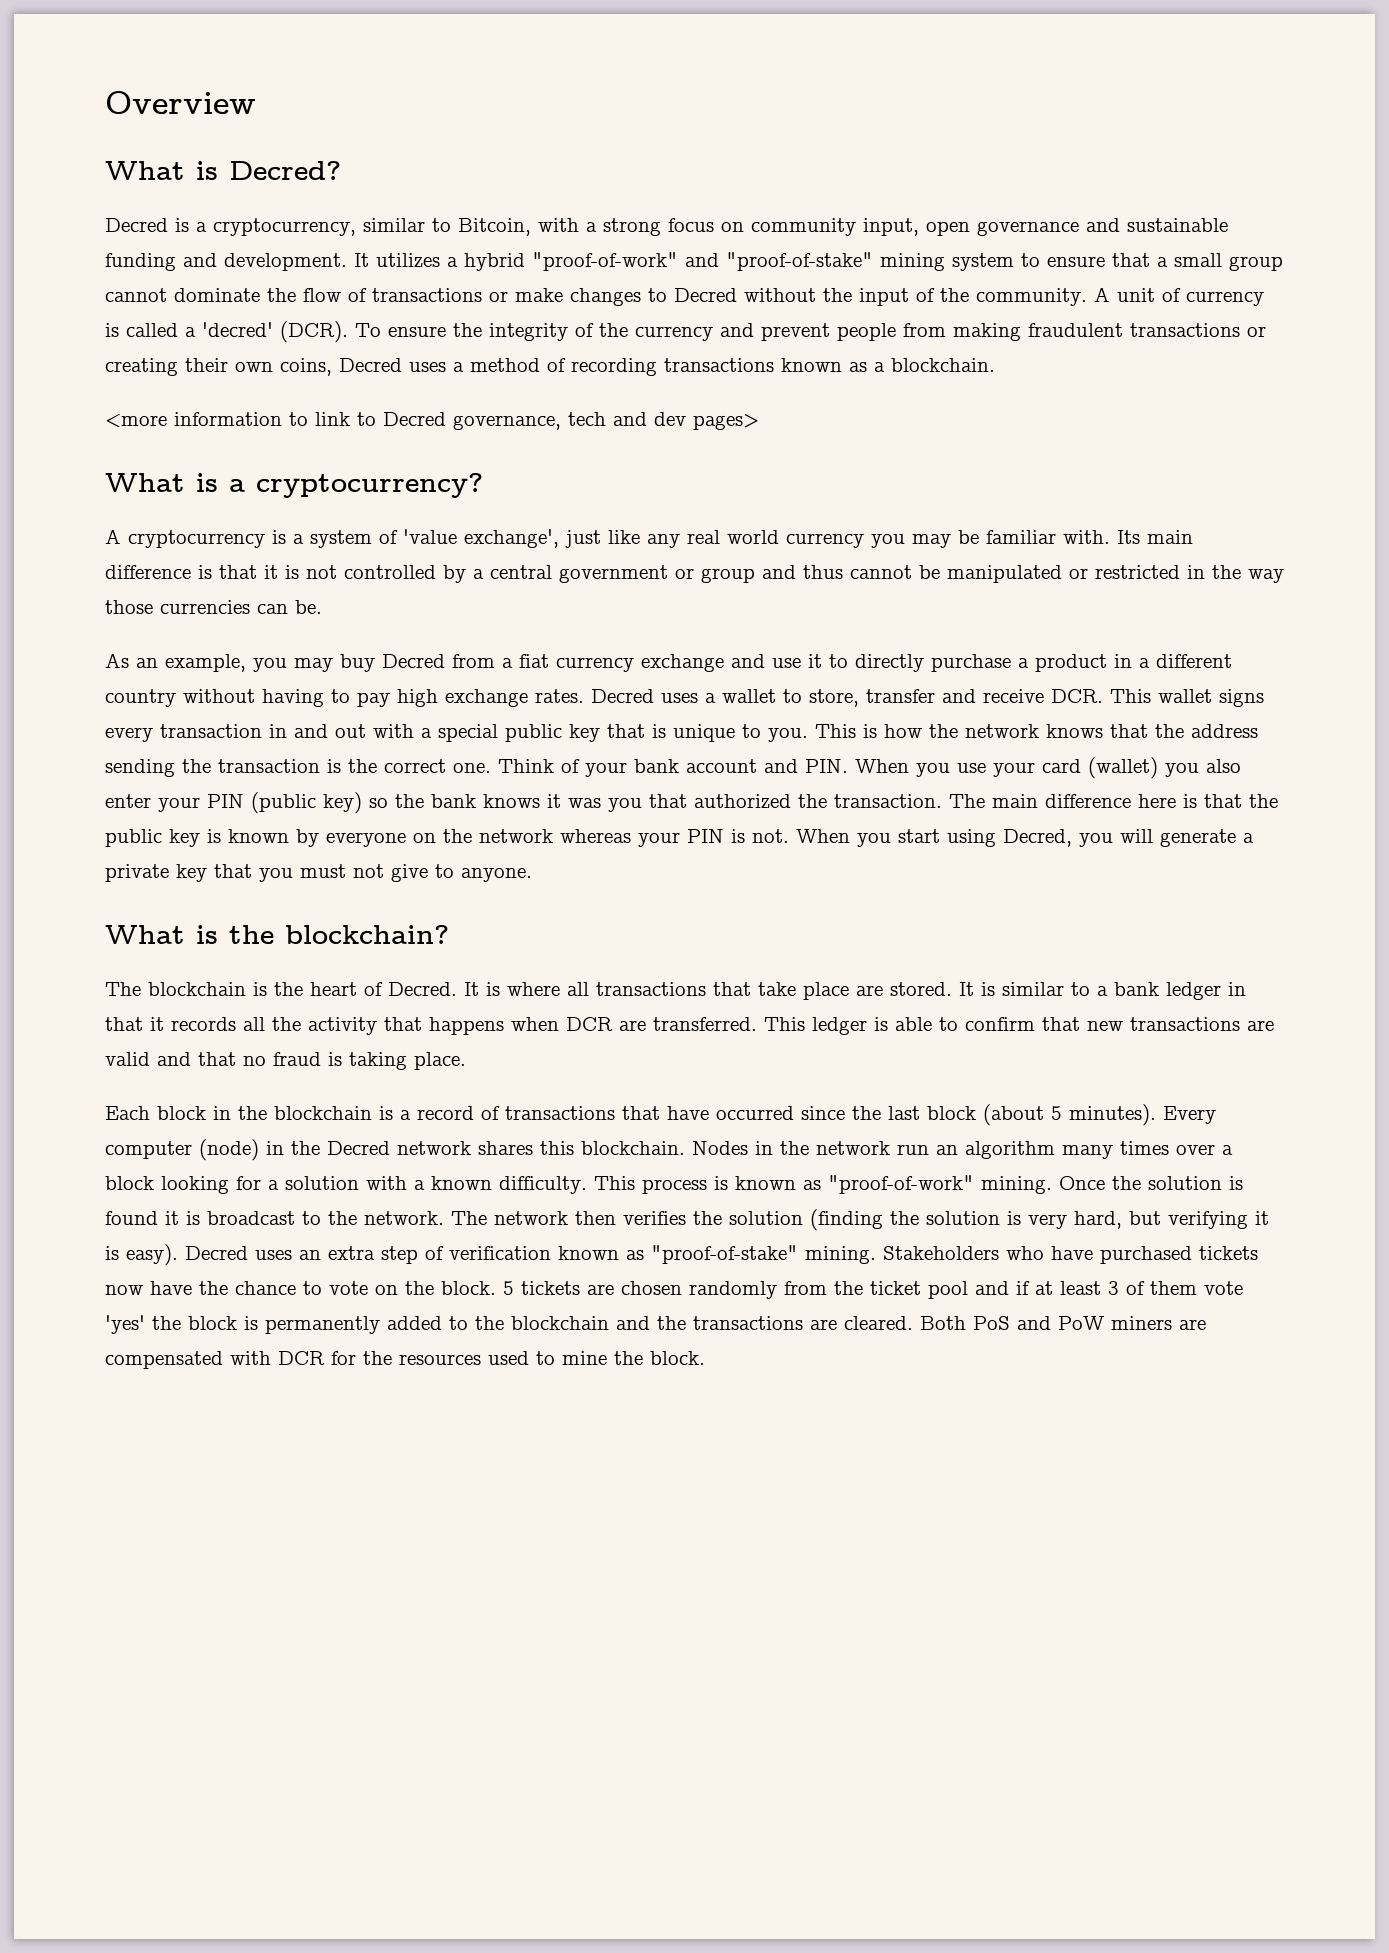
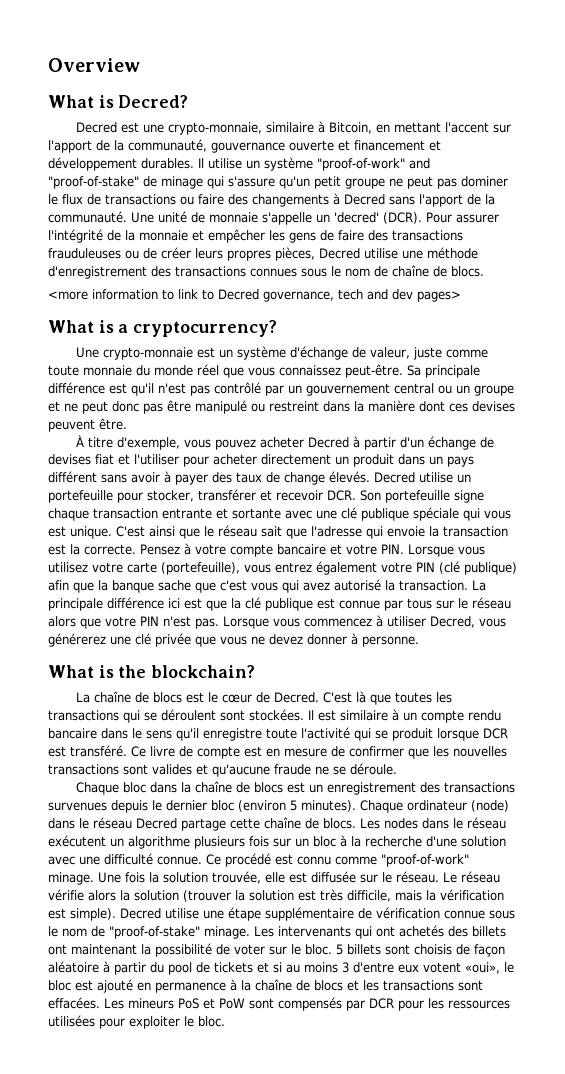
[175,218,1228,236] [105,252,1283,271] [105,287,1264,306] [105,321,1266,343] [105,358,995,376] is a cryptocurrency, similar to Bitcoin, with a strong focus on community input, open governance and sustainable funding and development. It utilizes a hybrid "proof-of-work" and "proof-of-stake" mining system to ensure that a small group cannot dominate the flow of transactions or make changes to Decred without the input of the community. A unit of currency is called a 'decred' (DCR). To ensure the integrity of the currency and prevent people from making fraudulent transactions or creating their own coins, Decred uses a method of recording transactions known as a blockchain. -> [120,121,511,135] [48,139,441,153] [48,157,430,171] [48,176,508,189] [48,193,495,207] [48,211,499,225] [48,229,463,243] [48,247,478,261] [48,265,484,279] est une crypto-monnaie, similaire à Bitcoin, en mettant l'accent sur l'apport de la communauté, gouvernance ouverte et financement et développement durables. Il utilise un système "proof-of-work" and "proof-of-stake" de minage qui s'assure qu'un petit groupe ne peut pas dominer le flux de transactions ou faire des changements à Decred sans l'apport de la communauté. Une unité de monnaie s'appelle un 'decred' (DCR). Pour assurer l'intégrité de la monnaie et empêcher les gens de faire des transactions frauduleuses ou de créer leurs propres pièces, Decred utilise une méthode d'enregistrement des transactions connues sous le nom de chaîne de blocs.
[105,529,1193,548] [105,565,1284,583] [105,600,322,614] [105,653,1232,672] [105,689,1264,707] [105,724,1258,742] [105,757,1241,779] [105,792,1278,814] [105,829,1254,847] [105,864,532,882] [105,925,449,944] [105,982,1246,1000] [105,1017,1274,1035] [105,1052,466,1070] [105,1104,1216,1126] [105,1139,1233,1161] [105,1175,1243,1194] [105,1209,1269,1231] [105,1244,1258,1266] [105,1281,1243,1299] [105,1315,1206,1334] [105,1351,705,1369] A cryptocurrency is a system of 'value exchange', just like any real world currency you may be familiar with. Its main difference is that it is not controlled by a central government or group and thus cannot be manipulated or restricted in the way those currencies can be. // As an example, you may buy Decred from a fiat currency exchange and use it to directly purchase a product in a different country without having to pay high exchange rates. Decred uses a wallet to store, transfer and receive DCR. This wallet signs every transaction in and out with a special public key that is unique to you. This is how the network knows that the address sending the transaction is the correct one. Think of your bank account and PIN. When you use your card (wallet) you also enter your PIN (public key) so the bank knows it was you that authorized the transaction. The main difference here is that the public key is known by everyone on the network whereas your PIN is not. When you start using Decred, you will generate a private key that you must not give to anyone. // What is the blockchain? // The blockchain is the heart of Decred. It is where all transactions that take place are stored. It is similar to a bank ledger in that it records all the activity that happens when DCR are transferred. This ledger is able to confirm that new transactions are valid and that no fraud is taking place. // Each block in the blockchain is a record of transactions that have occurred since the last block (about 5 minutes). Every computer (node) in the Decred network shares this blockchain. Nodes in the network run an algorithm many times over a block looking for a solution with a known difficulty. This process is known as "proof-of-work" mining. Once the solution is found it is broadcast to the network. The network then verifies the solution (finding the solution is very hard, but verifying it is easy). Decred uses an extra step of verification known as "proof-of-stake" mining. Stakeholders who have purchased tickets now have the chance to vote on the block. 5 tickets are chosen randomly from the ticket pool and if at least 3 of them vote 'yes' the block is permanently added to the blockchain and the transactions are cleared. Both PoS and PoW miners are compensated with DCR for the resources used to mine the block. -> [75,346,488,360] [48,364,480,378] [48,382,514,396] [48,400,515,414] [48,418,127,432] [75,435,494,450] [48,454,474,467] [48,471,471,485] [48,489,484,503] [48,507,511,521] [48,525,508,539] [48,543,485,557] [48,561,517,575] [48,579,486,593] [48,597,511,611] [48,615,506,629] [48,633,419,647] [48,665,256,678] [75,691,452,705] [48,709,501,723] [48,727,508,741] [48,745,507,759] [48,763,397,777] [75,781,515,795] [48,800,509,813] [48,817,506,831] [48,835,506,849] [48,853,469,867] [48,871,500,885] [48,889,504,902] [48,907,515,921] [48,925,506,939] [48,943,505,957] [48,961,514,975] [48,979,483,993] [48,997,510,1011] [48,1015,225,1029] Une crypto-monnaie est un système d'échange de valeur, juste comme toute monnaie du monde réel que vous connaissez peut-être. Sa principale différence est qu'il n'est pas contrôlé par un gouvernement central ou un groupe et ne peut donc pas être manipulé ou restreint dans la manière dont ces devises peuvent être. // À titre d'exemple, vous pouvez acheter Decred à partir d'un échange de devises fiat et l'utiliser pour acheter directement un produit dans un pays différent sans avoir à payer des taux de change élevés. Decred utilise un portefeuille pour stocker, transférer et recevoir DCR. Son portefeuille signe chaque transaction entrante et sortante avec une clé publique spéciale qui vous est unique. C'est ainsi que le réseau sait que l'adresse qui envoie la transaction est la correcte. Pensez à votre compte bancaire et votre PIN. Lorsque vous utilisez votre carte (portefeuille), vous entrez également votre PIN (clé publique) afin que la banque sache que c'est vous qui avez autorisé la transaction. La principale différence ici est que la clé publique est connue par tous sur le réseau alors que votre PIN n'est pas. Lorsque vous commencez à utiliser Decred, vous générerez une clé privée que vous ne devez donner à personne. // What is the blockchain? // La chaîne de blocs est le cœur de Decred. C'est là que toutes les transactions qui se déroulent sont stockées. Il est similaire à un compte rendu bancaire dans le sens qu'il enregistre toute l'activité qui se produit lorsque DCR est transféré. Ce livre de compte est en mesure de confirmer que les nouvelles transactions sont valides et qu'aucune fraude ne se déroule. // Chaque bloc dans la chaîne de blocs est un enregistrement des transactions survenues depuis le dernier bloc (environ 5 minutes). Chaque ordinateur (node) dans le réseau Decred partage cette chaîne de blocs. Les nodes dans le réseau exécutent un algorithme plusieurs fois sur un bloc à la recherche d'une solution avec une difficulté connue. Ce procédé est connu comme "proof-of-work" minage. Une fois la solution trouvée, elle est diffusée sur le réseau. Le réseau vérifie alors la solution (trouver la solution est très difficile, mais la vérification est simple). Decred utilise une étape supplémentaire de vérification connue sous le nom de "proof-of-stake" minage. Les intervenants qui ont achetés des billets ont maintenant la possibilité de voter sur le bloc. 5 billets sont choisis de façon aléatoire à partir du pool de tickets et si au moins 3 d'entre eux votent «oui», le bloc est ajouté en permanence à la chaîne de blocs et les transactions sont effacées. Les mineurs PoS et PoW sont compensés par DCR pour les ressources utilisées pour exploiter le bloc.

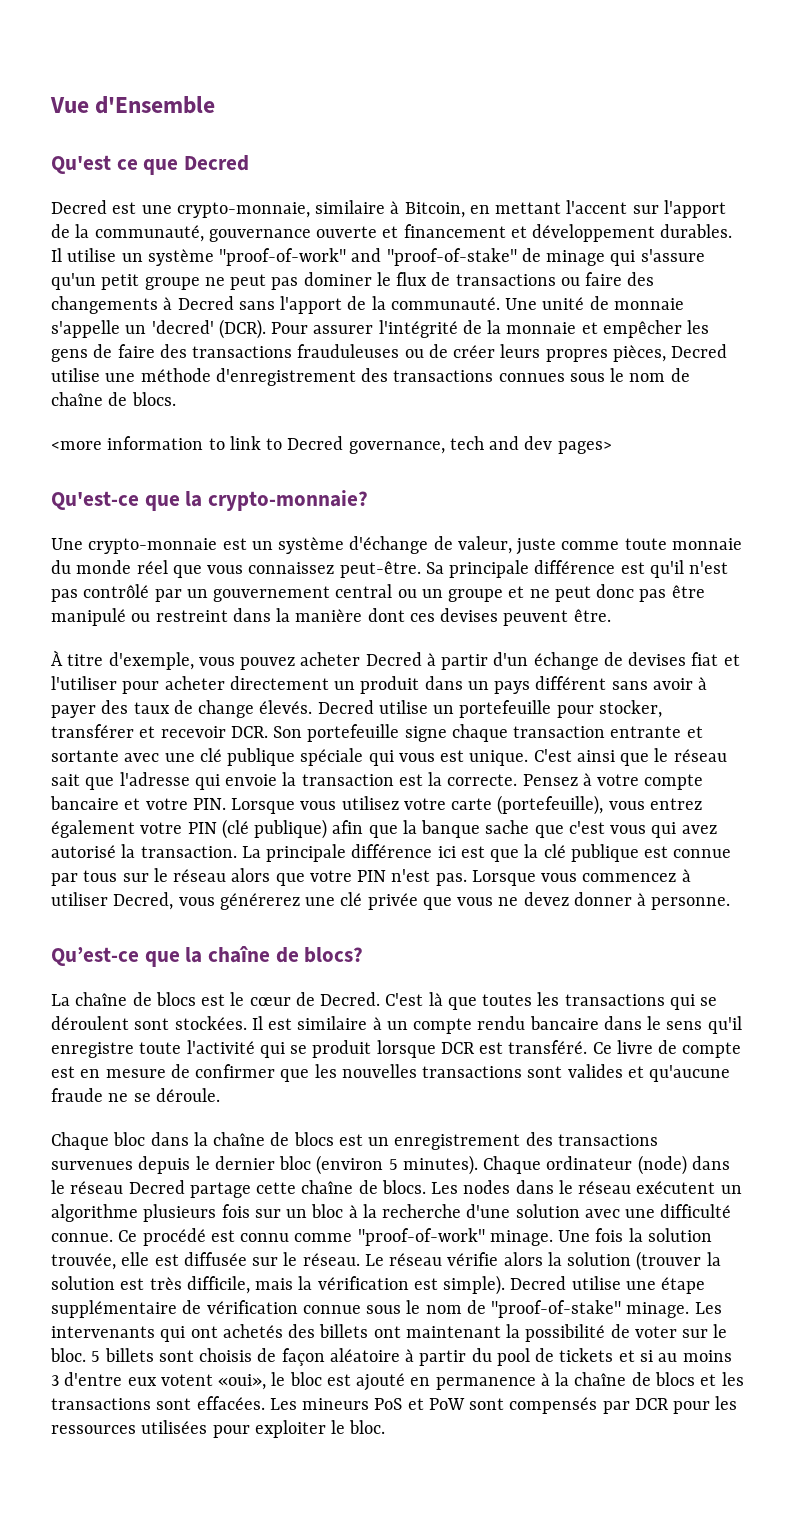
[48,58,140,72] [48,95,189,108] Overview // What is Decred? -> [50,96,216,114] [51,155,250,175] Vue d'Ensemble // Qu'est ce que Decred
[48,320,278,337] What is a cryptocurrency? -> [51,490,369,511] Qu'est-ce que la crypto-monnaie?
[48,665,256,678] What is the blockchain? -> [51,946,364,967] Qu’est-ce que la chaîne de blocs?

